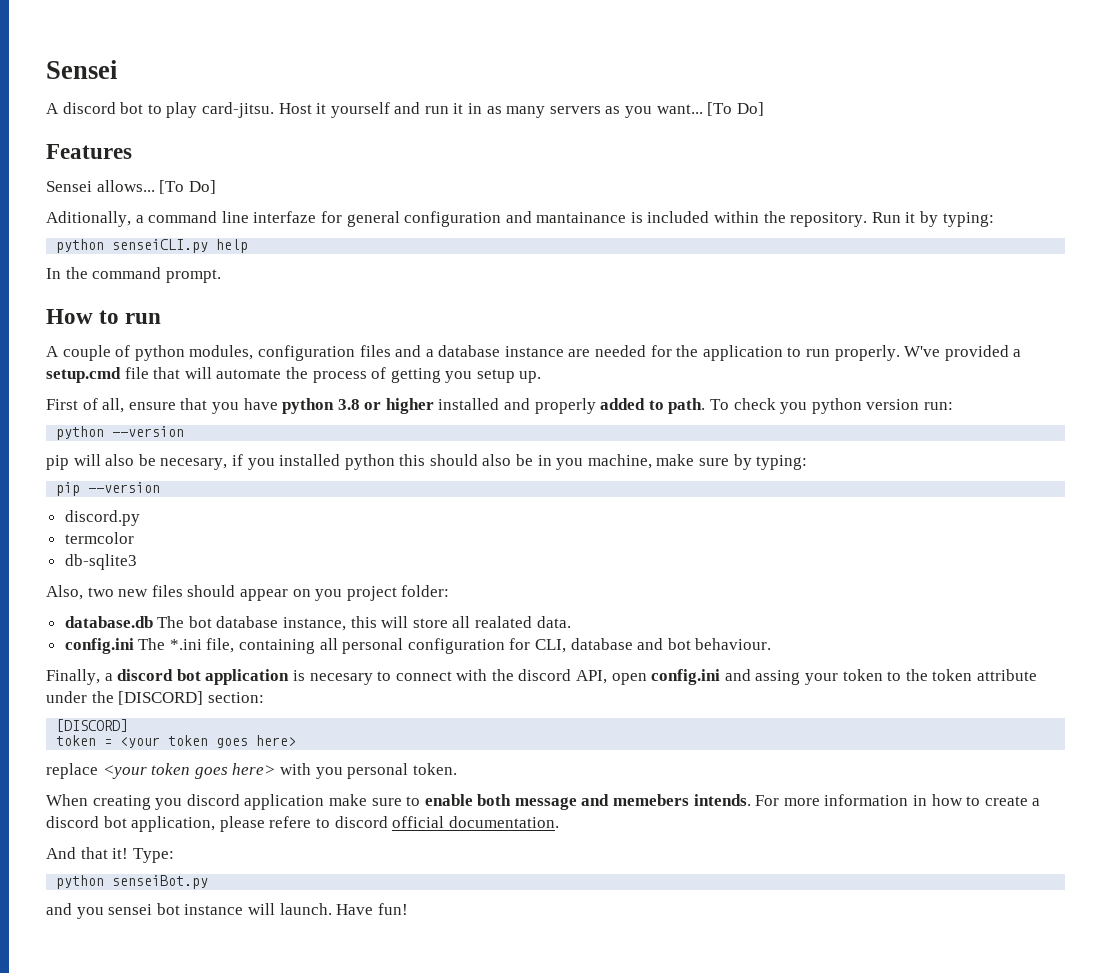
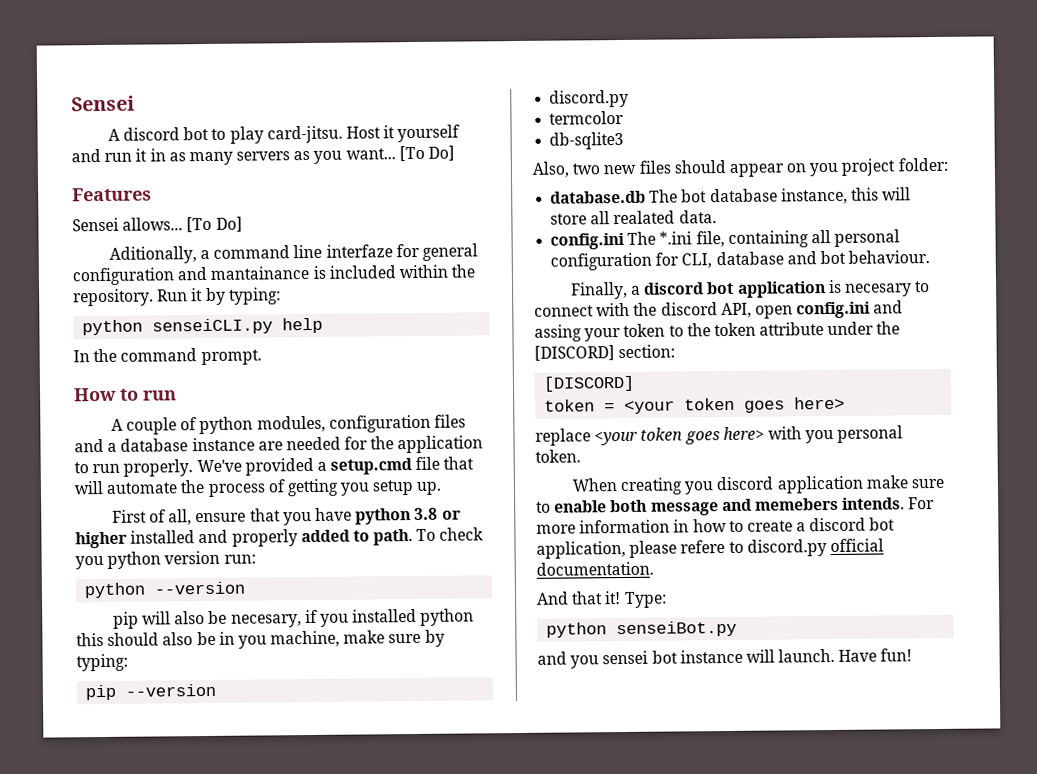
[904,346,941,357] W've -> [196,459,242,473] We've
[334,816,388,828] discord -> [746,539,827,557] discord.py

